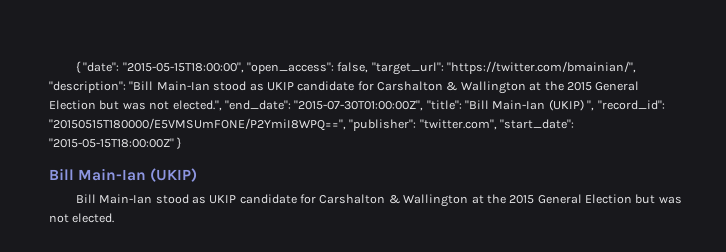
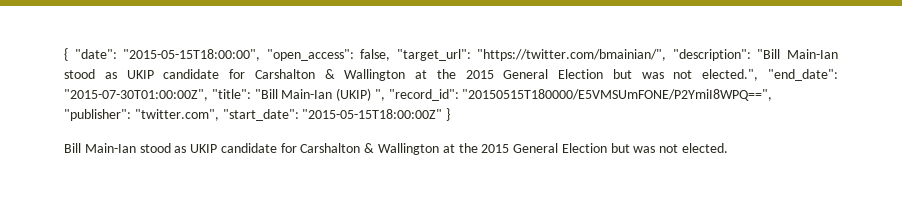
[49,168,198,182] // Bill Main-Ian (UKIP) -> (451, 114) none

